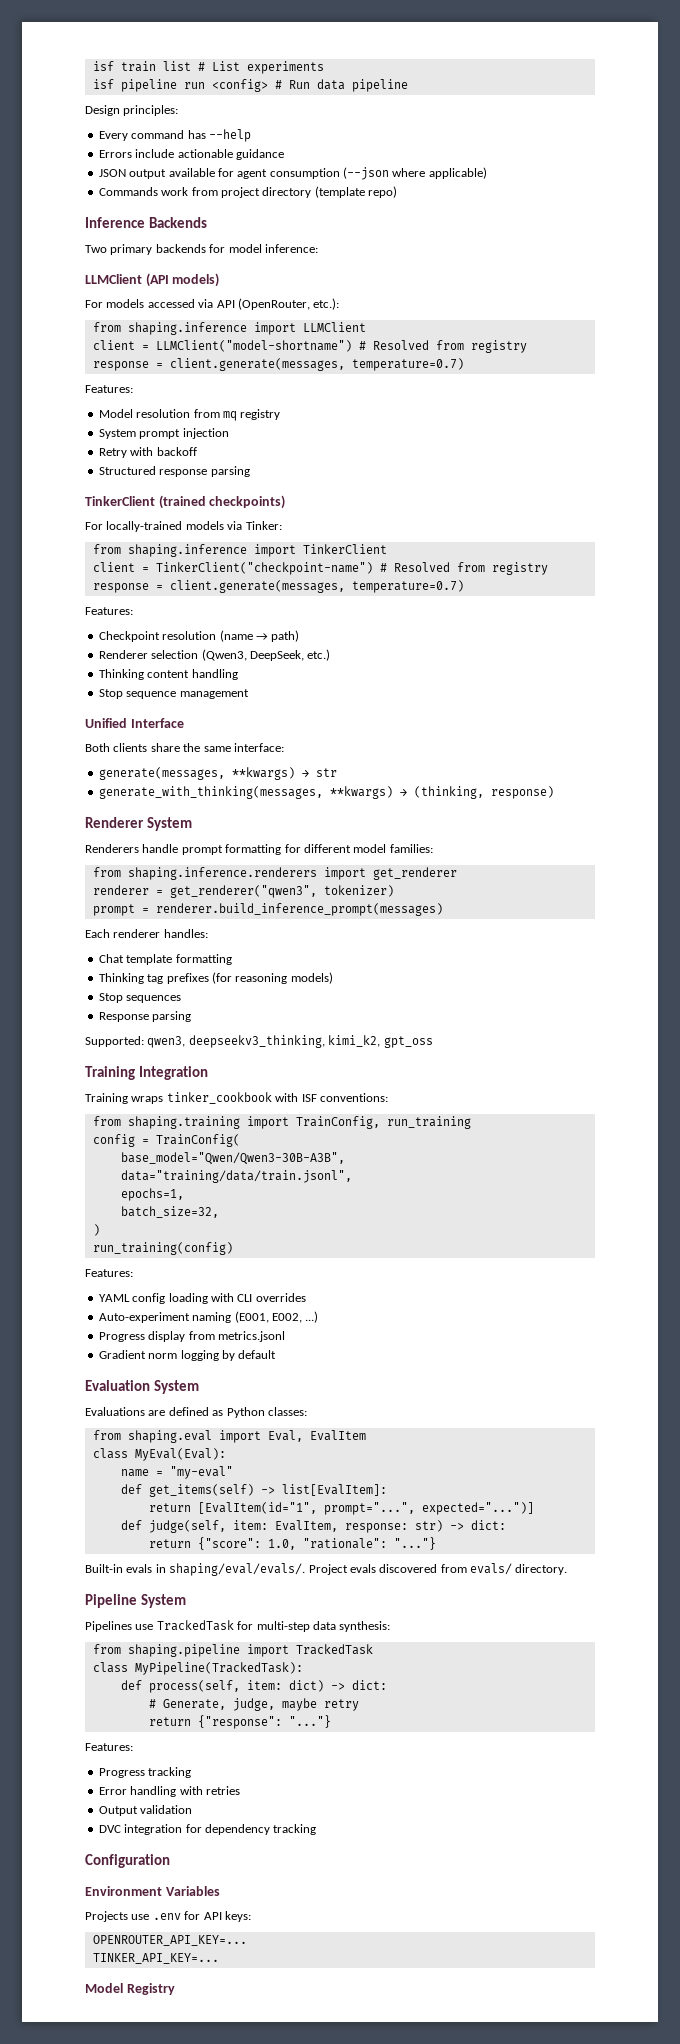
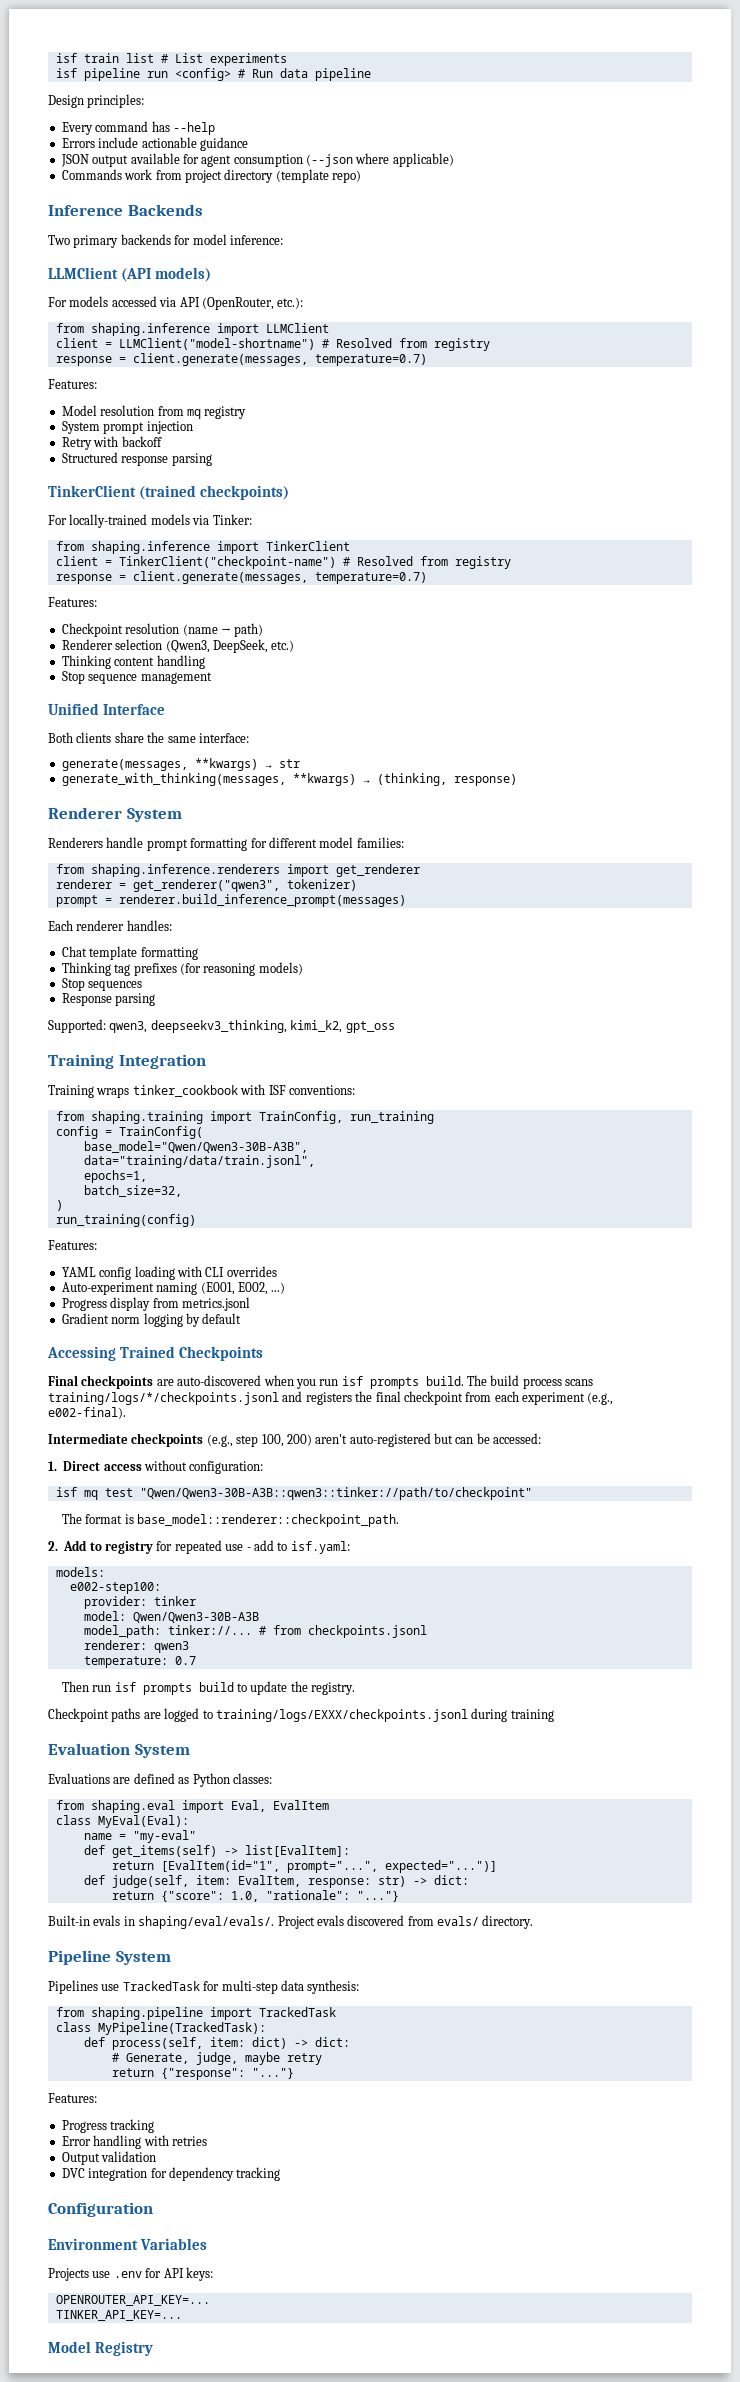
(277, 1354) none -> [47,1346,263,1361] [48,1375,594,1389] [48,1391,614,1405] [48,1407,126,1419] [48,1433,542,1447] [48,1460,264,1474] [55,1487,532,1500] [61,1513,399,1527] [48,1540,350,1554] [55,1567,105,1577] [69,1582,161,1594] [83,1596,196,1609] [83,1611,259,1623] [83,1625,427,1638] [83,1640,189,1653] [83,1656,196,1668] [61,1681,356,1695] [48,1708,554,1722] // Accessing Trained Checkpoints // Final checkpoints are auto-discovered when you run isf prompts build. The build process scans training/logs/*/checkpoints.jsonl and registers the final checkpoint from each experiment (e.g., e002-final). // Intermediate checkpoints (e.g., step 100, 200) aren't auto-registered but can be accessed: // 1. Direct access without configuration: // isf mq test "Qwen/Qwen3-30B-A3B::qwen3::tinker://path/to/checkpoint" // The format is base_model::renderer::checkpoint_path. // 2. Add to registry for repeated use - add to isf.yaml: // models: // e002-step100: // provider: tinker // model: Qwen/Qwen3-30B-A3B // model_path: tinker://... # from checkpoints.jsonl // renderer: qwen3 // temperature: 0.7 // Then run isf prompts build to update the registry. // Checkpoint paths are logged to training/logs/EXXX/checkpoints.jsonl during training

